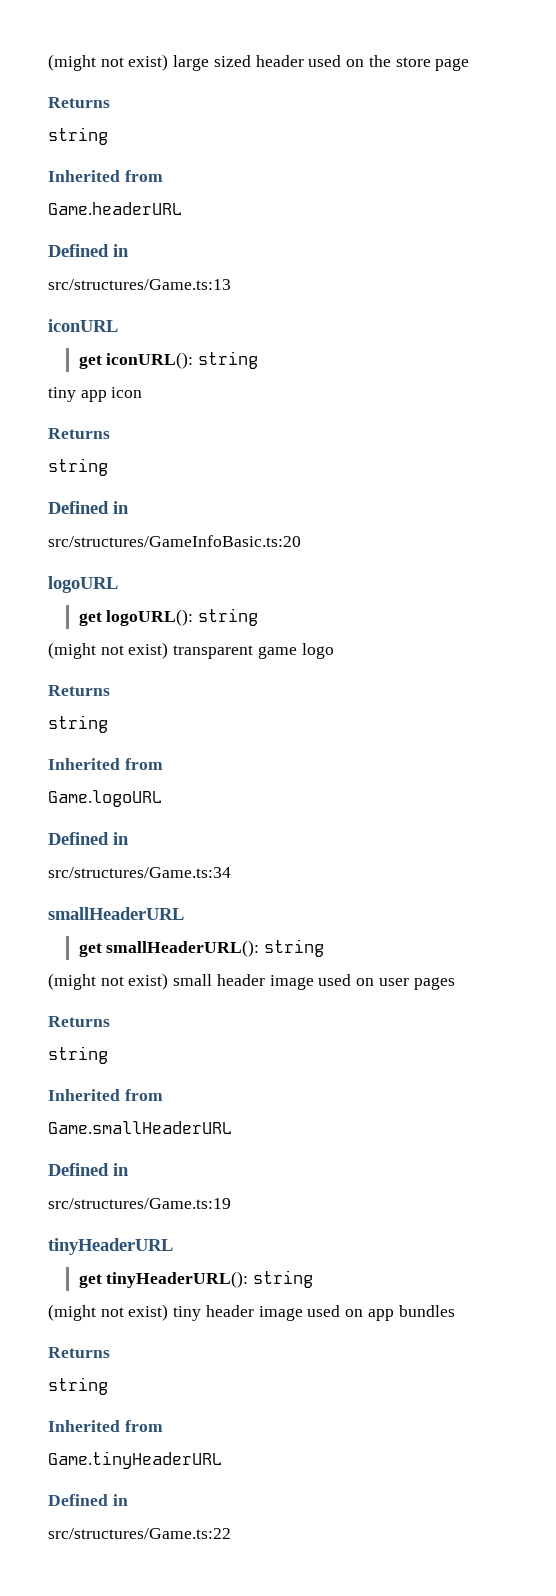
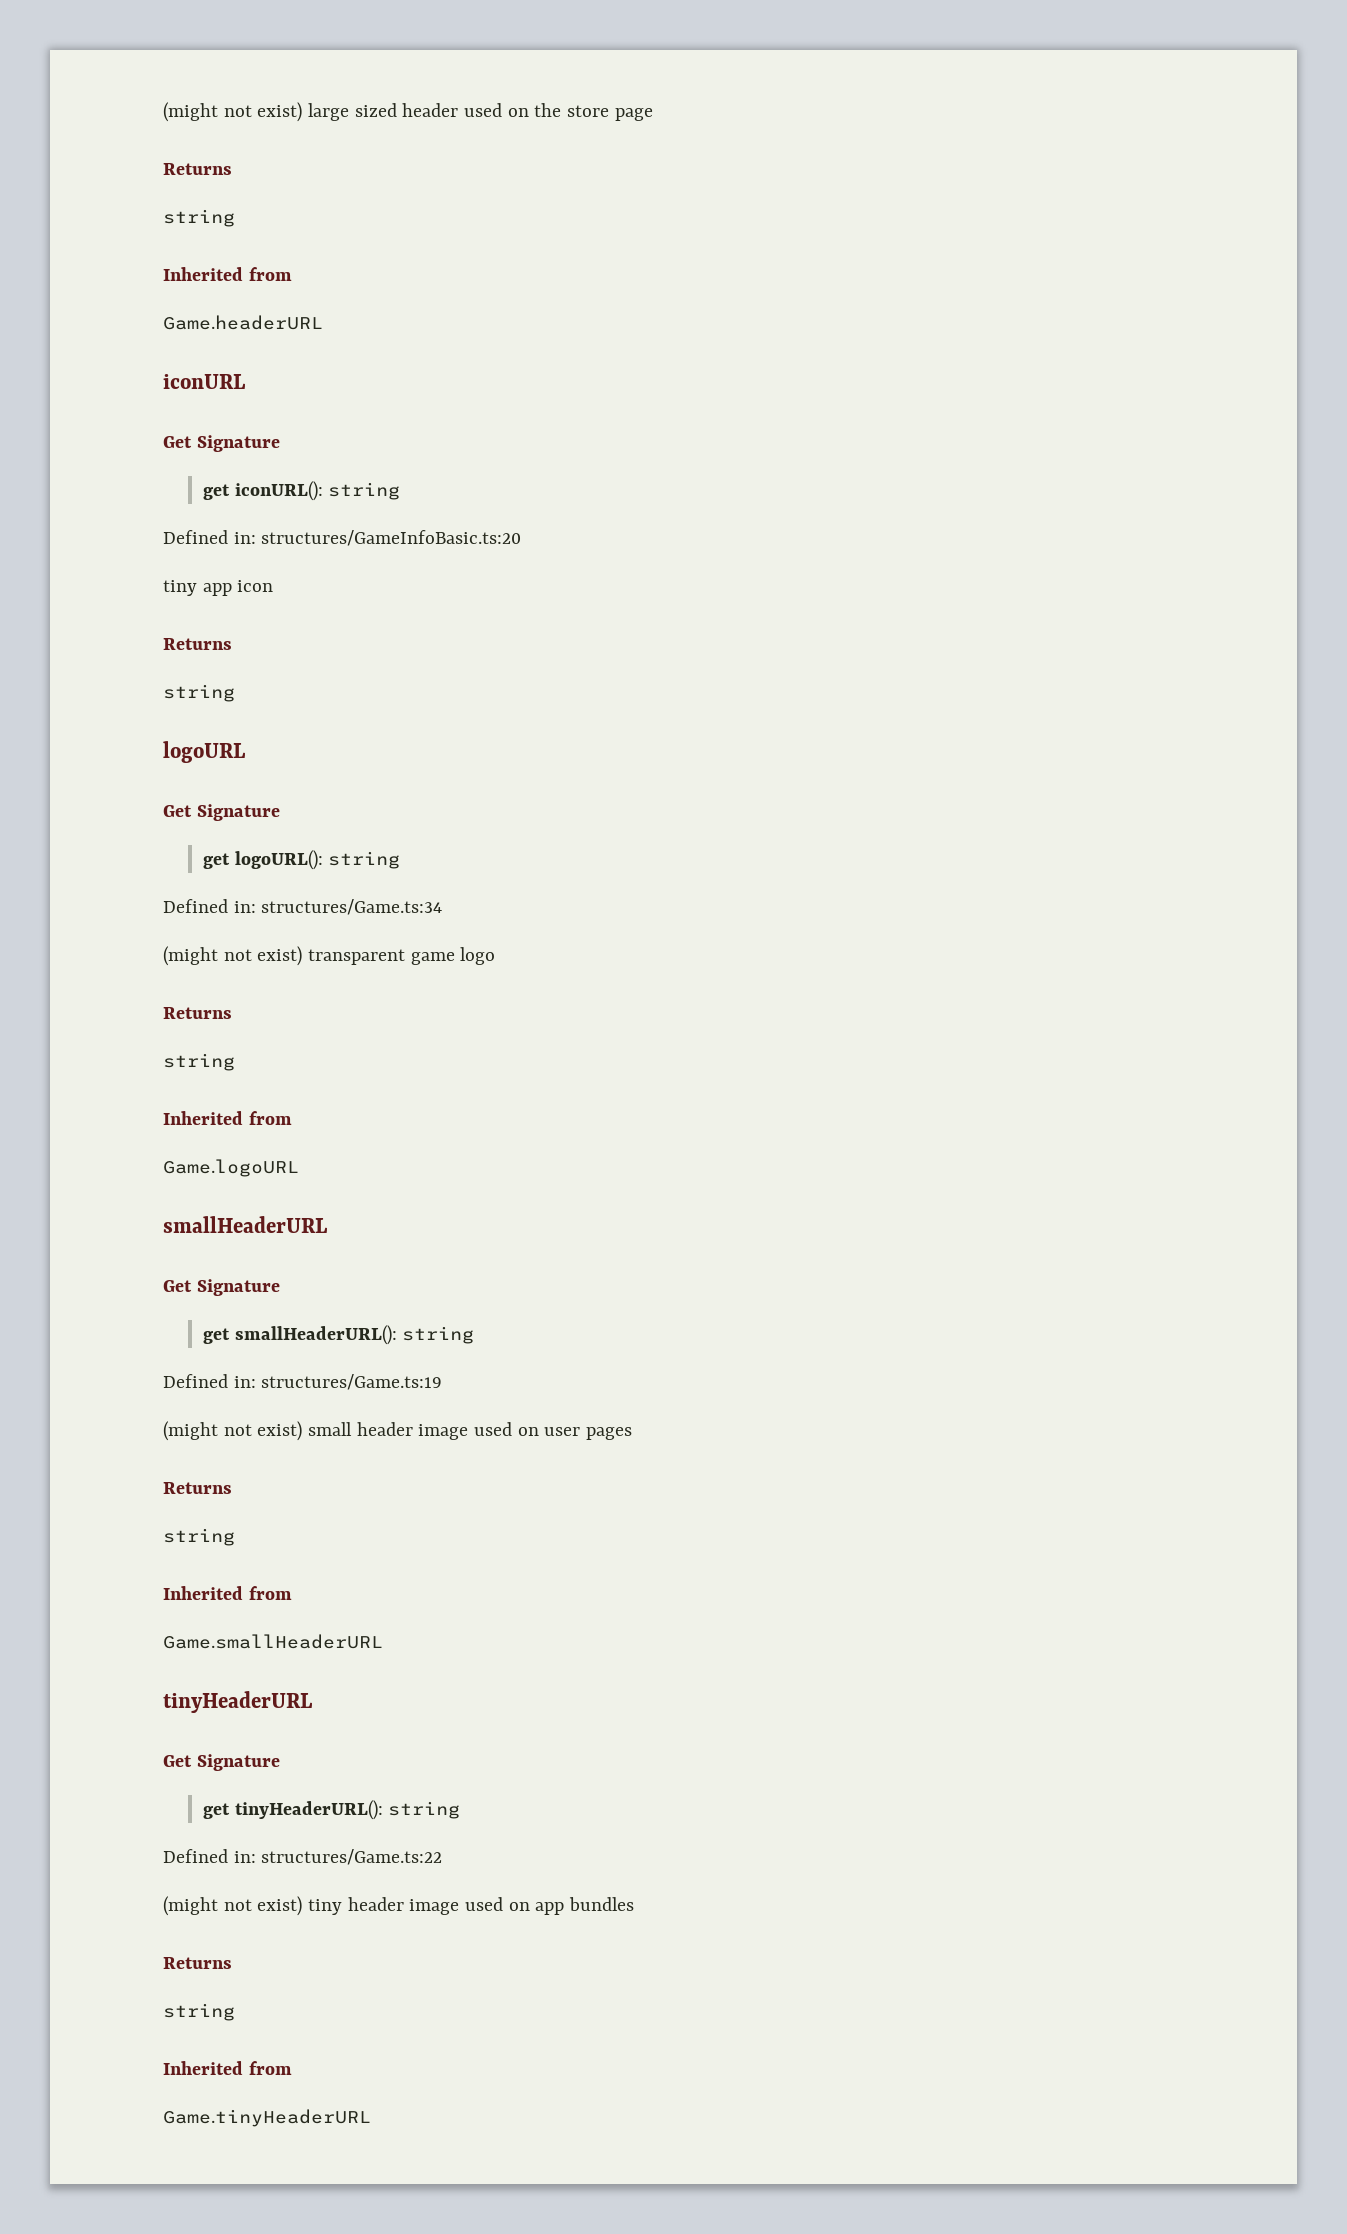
[48,244,129,257] [48,279,231,290] [48,319,118,332] Defined in // src/structures/Game.ts:13 // iconURL -> [163,374,245,389] [163,435,280,452] iconURL // Get Signature
(258, 360) none -> [163,530,522,546] // Defined in: structures/GameInfoBasic.ts:20
[48,501,129,514] [48,535,301,547] [48,576,118,593] Defined in // src/structures/GameInfoBasic.ts:20 // logoURL -> [163,741,245,763] [163,804,280,821] logoURL // Get Signature
(258, 617) none -> [163,899,443,915] // Defined in: structures/Game.ts:34
[48,832,129,845] [48,867,231,878] [48,907,184,920] Defined in // src/structures/Game.ts:34 // smallHeaderURL -> [163,1216,327,1233] [163,1279,280,1296] smallHeaderURL // Get Signature
(324, 948) none -> [163,1374,443,1390] // Defined in: structures/Game.ts:19
[48,1163,129,1176] [48,1198,231,1209] [48,1238,173,1255] Defined in // src/structures/Game.ts:19 // tinyHeaderURL -> [163,1691,312,1713] [163,1754,280,1771] tinyHeaderURL // Get Signature
(313, 1279) none -> [163,1849,443,1865] // Defined in: structures/Game.ts:22
[48,1494,128,1506] [48,1528,231,1539] // Defined in // src/structures/Game.ts:22 -> (371, 2118) none

